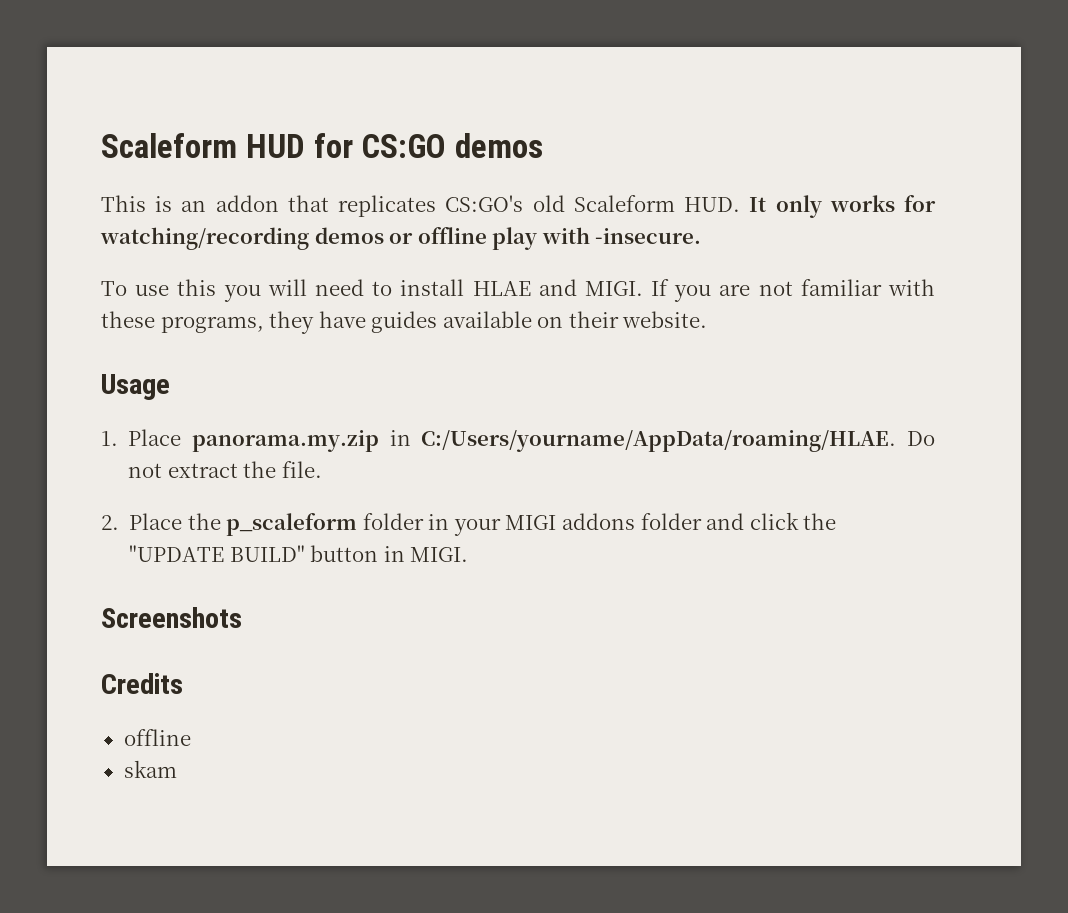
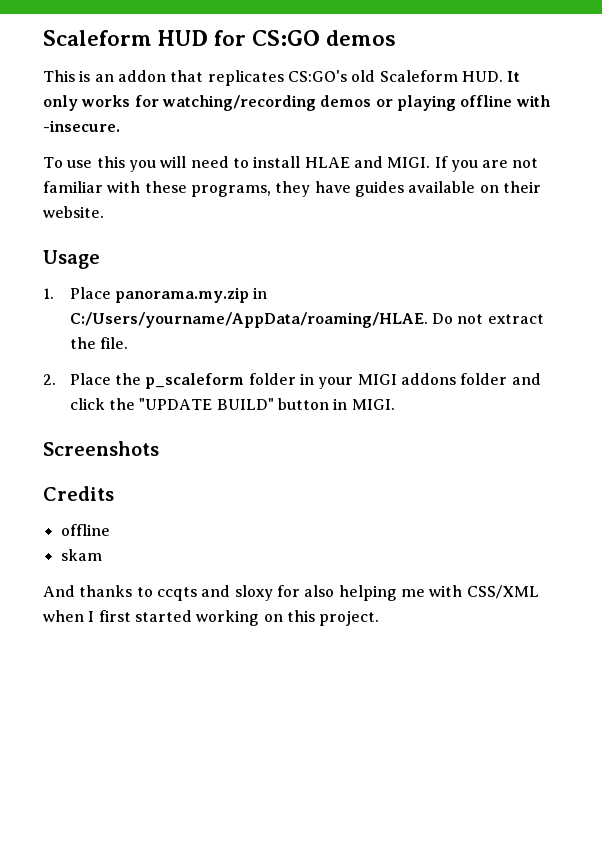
[417,227,538,250] offline play -> [396,95,513,111] playing offline
(177, 769) none -> [43,585,539,601] [43,610,380,626] // And thanks to ccqts and sloxy for also helping me with CSS/XML when I first started working on this project.

